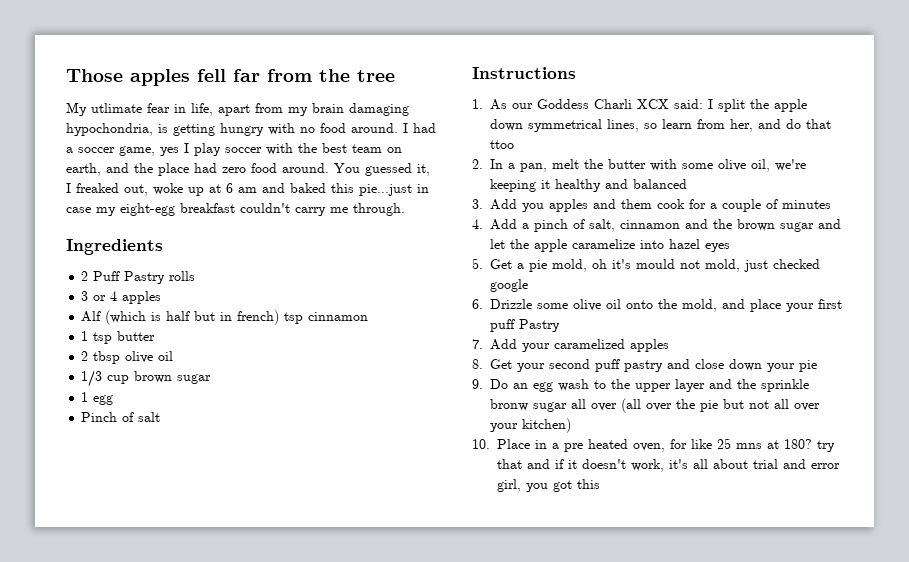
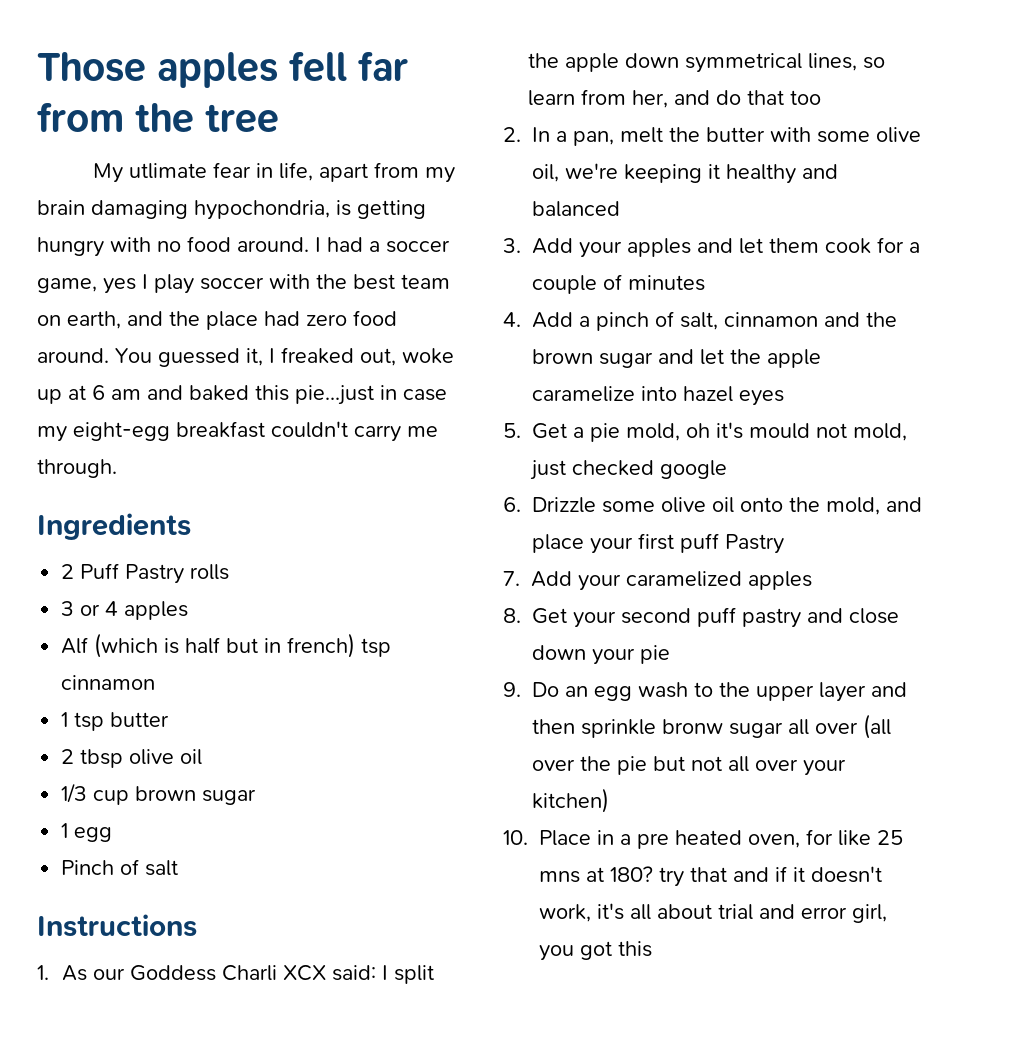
[490,140,514,149] ttoo -> [789,90,821,105] too
[522,203,544,212] you -> [579,241,622,258] your
(616, 204) none -> [739,238,763,254] let
[737,379,756,389] the -> [532,719,575,734] then

